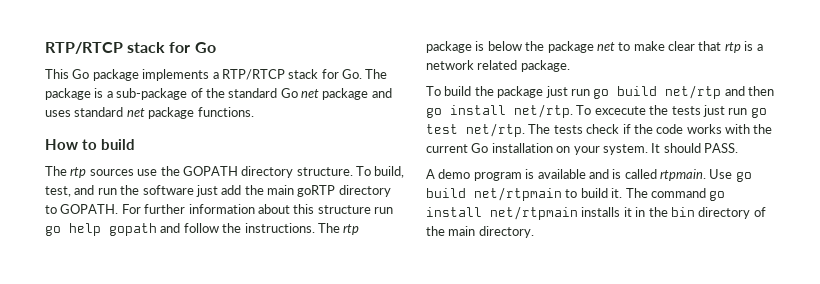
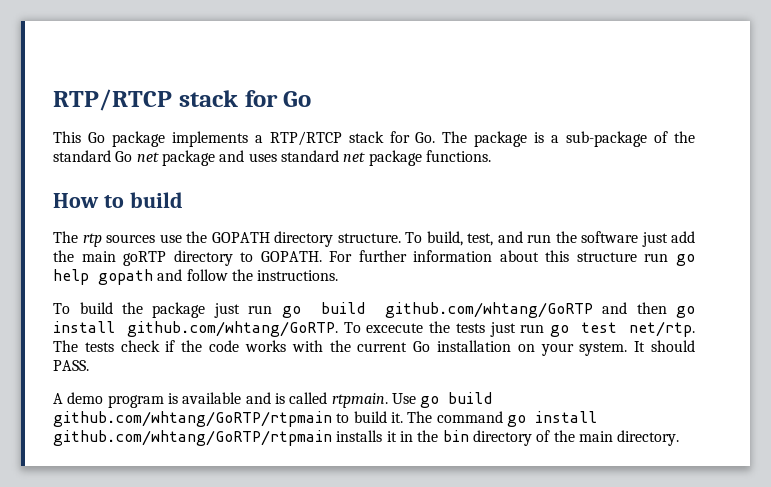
[317,223,360,235] [426,41,763,53] [426,60,570,72] The rtp package is below the package net to make clear that rtp is a network related package. -> (339, 275) none
[665,85,722,99] net/rtp -> [384,302,593,318] github.com/whtang/GoRTP
[514,104,573,118] net/rtp. -> [126,321,338,337] github.com/whtang/GoRTP.
[474,187,562,201] net/rtpmain -> [53,411,332,427] github.com/whtang/GoRTP/rtpmain
[490,206,578,220] net/rtpmain -> [53,430,332,446] github.com/whtang/GoRTP/rtpmain

